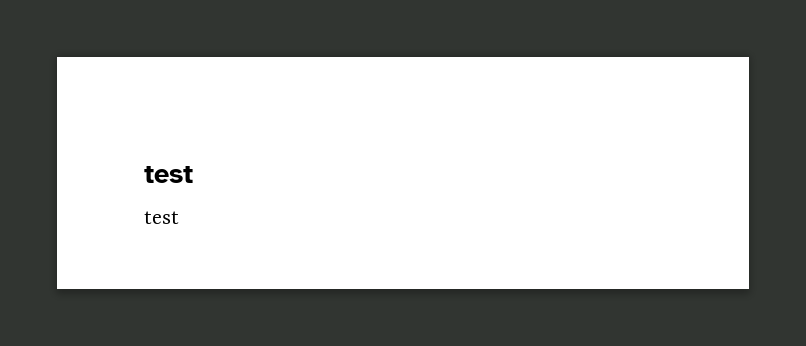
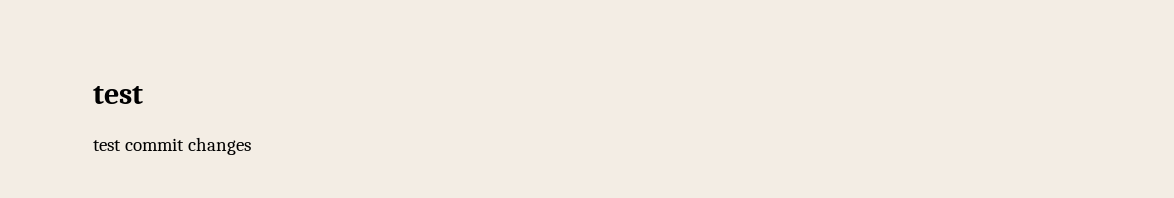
(179, 217) none -> [125,137,252,155] commit changes

